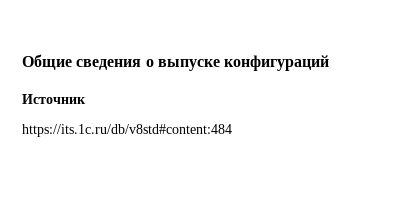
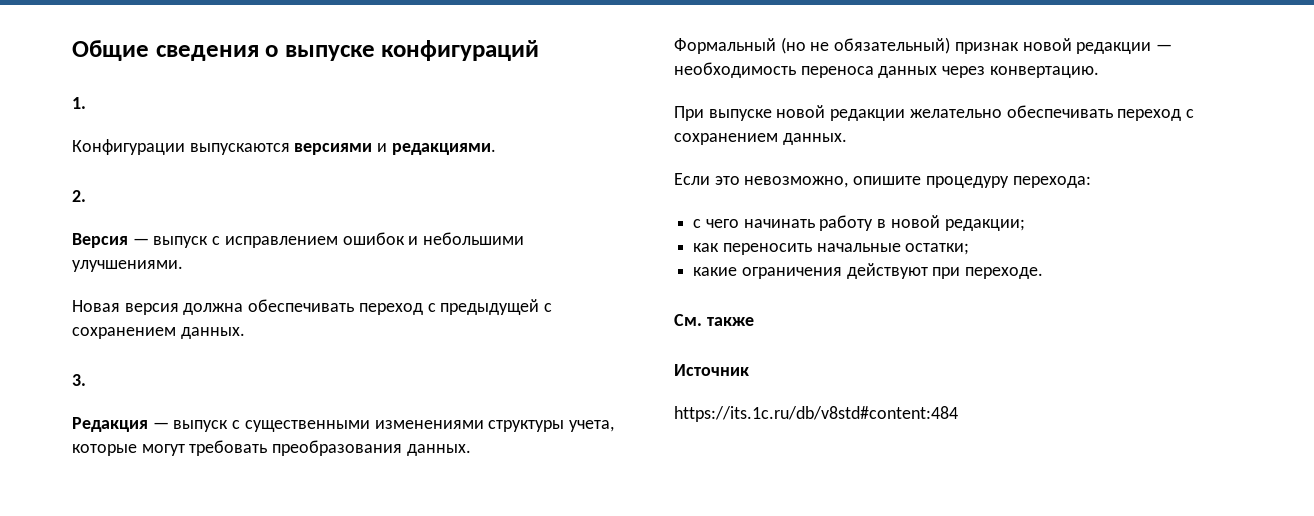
(330, 63) none -> [72,97,86,109] [72,139,496,155] [72,190,86,202] [72,232,525,248] [72,260,183,272] [72,299,553,315] [72,327,245,339] [72,374,86,386] [72,417,615,432] [72,440,471,456] [674,37,1173,54] [674,62,1099,78] [674,105,1195,121] [674,133,847,145] [674,173,1091,188] [693,215,1025,231] [693,243,970,255] [693,263,1044,279] [674,314,754,326] // 1. // Конфигурации выпускаются версиями и редакциями. // 2. // Версия — выпуск с исправлением ошибок и небольшими улучшениями. // Новая версия должна обеспечивать переход с предыдущей с сохранением данных. // 3. // Редакция — выпуск с существенными изменениями структуры учета, которые могут требовать преобразования данных. // Формальный (но не обязательный) признак новой редакции — необходимость переноса данных через конвертацию. // При выпуске новой редакции желательно обеспечивать переход с сохранением данных. // Если это невозможно, опишите процедуру перехода: // с чего начинать работу в новой редакции; // как переносить начальные остатки; // какие ограничения действуют при переходе. // См. также

